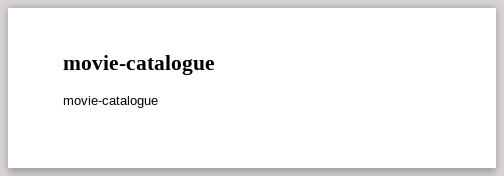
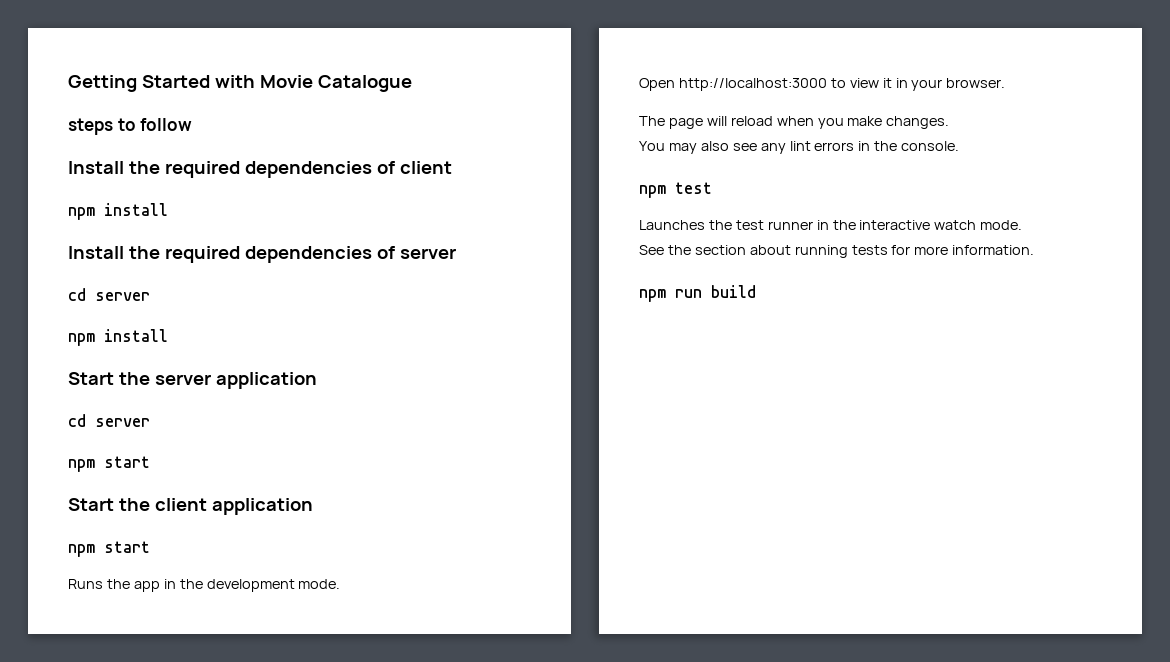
[63,55,215,75] [63,96,158,108] movie-catalogue // movie-catalogue -> [68,75,412,92] [68,118,193,135] [68,161,452,178] [68,203,168,220] [68,246,456,263] [68,288,150,301] [68,329,168,346] [68,372,317,389] [68,414,150,427] [68,456,150,472] [68,498,313,515] [68,541,150,557] [68,579,341,592] [639,78,1006,91] [639,116,950,129] [639,141,960,154] [639,182,712,198] [639,220,1023,230] [639,245,1035,258] [639,285,756,302] Getting Started with Movie Catalogue // steps to follow // Install the required dependencies of client // npm install // Install the required dependencies of server // cd server // npm install // Start the server application // cd server // npm start // Start the client application // npm start // Runs the app in the development mode. // Open http://localhost:3000 to view it in your browser. // The page will reload when you make changes. // You may also see any lint errors in the console. // npm test // Launches the test runner in the interactive watch mode. // See the section about running tests for more information. // npm run build

